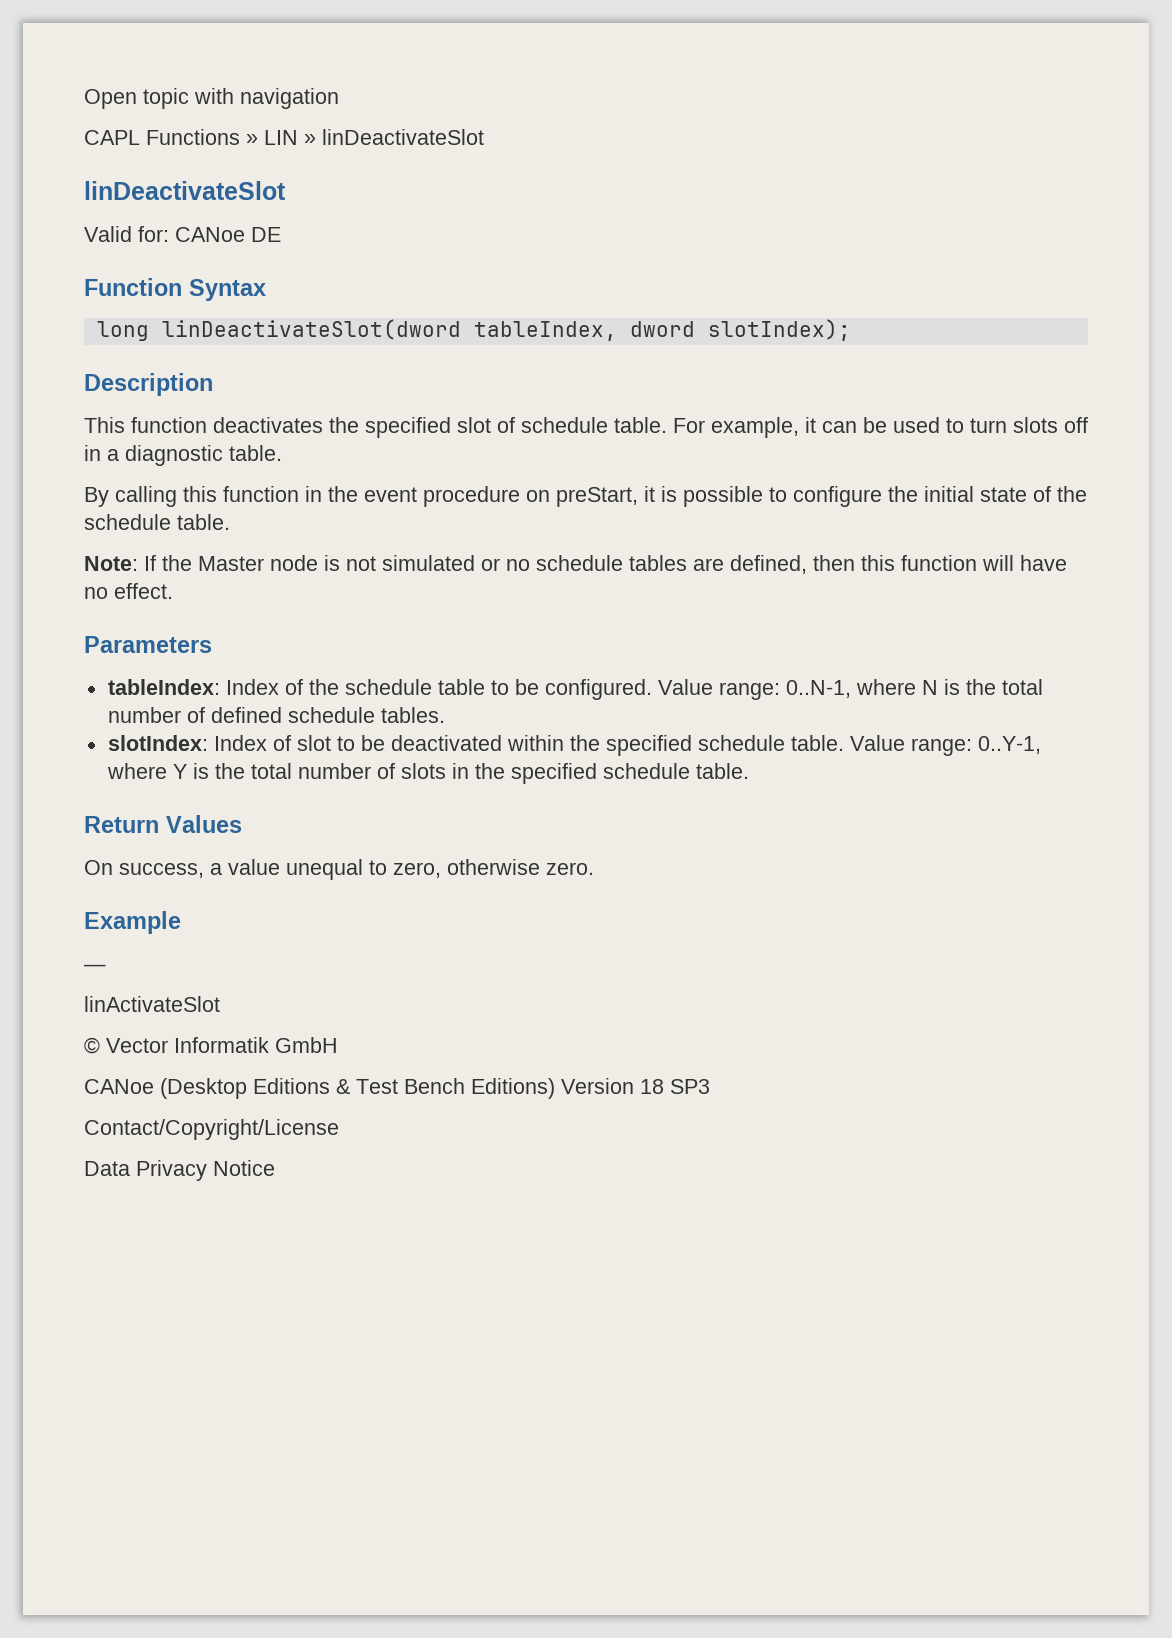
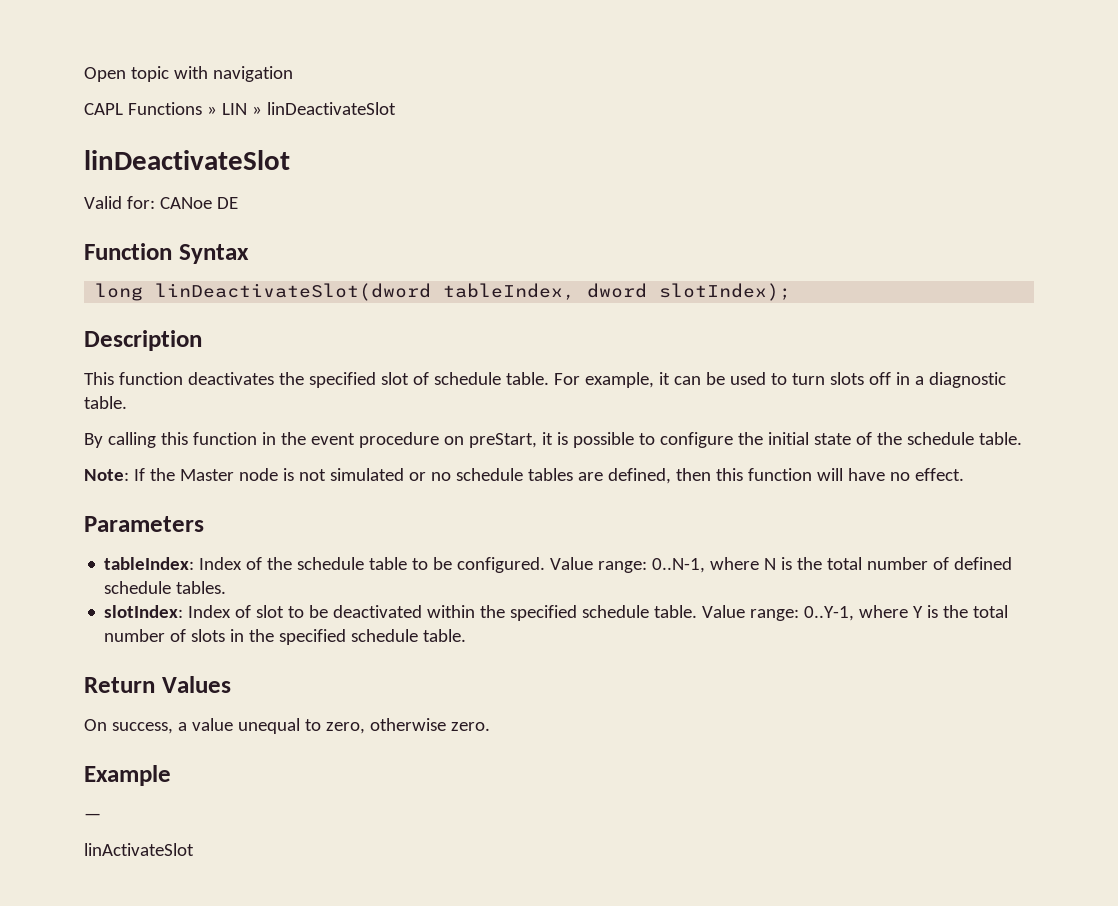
[84,1037,338,1054] [84,1078,710,1099] [84,1119,339,1140] [84,1160,275,1181] // © Vector Informatik GmbH // CANoe (Desktop Editions & Test Bench Editions) Version 18 SP3 // Contact/Copyright/License // Data Privacy Notice -> (194, 849) none

